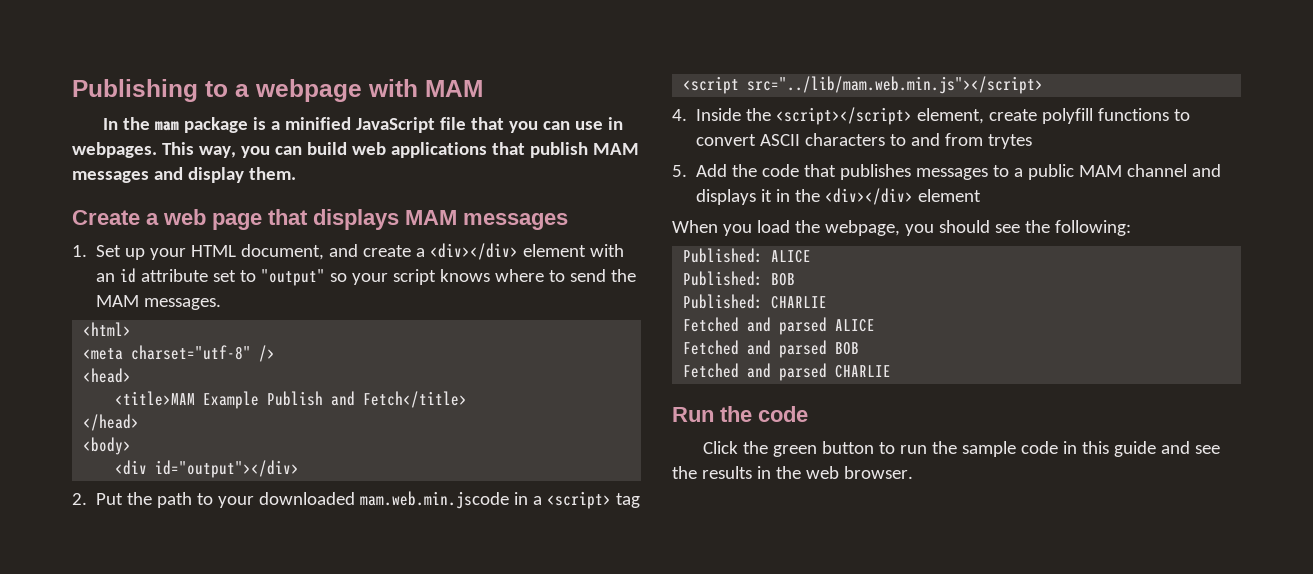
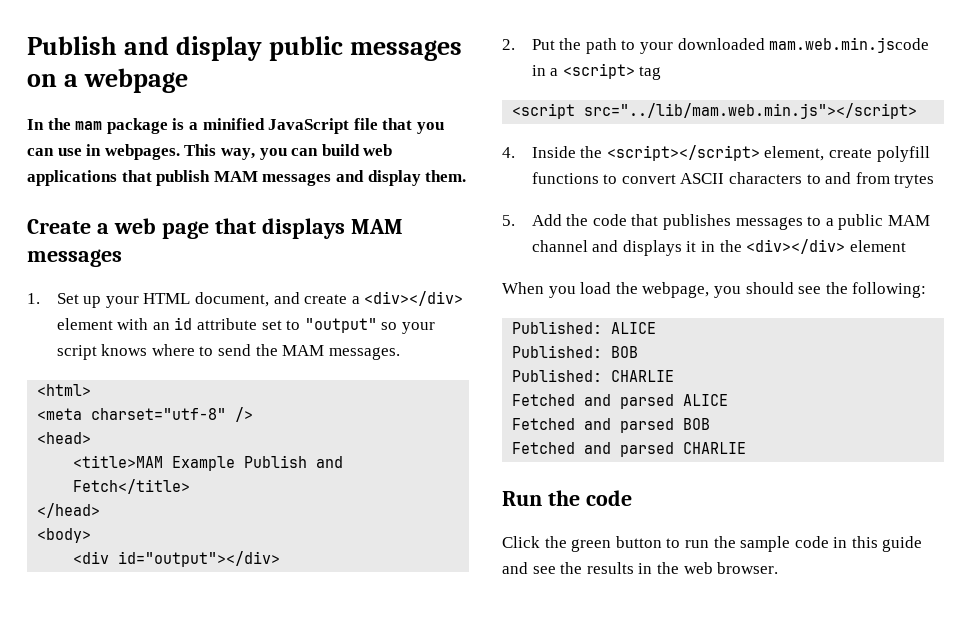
[72,79,228,102] Publishing to -> [27,36,462,61] [27,74,57,87] Publish and display public messages on
[368,79,483,97] with MAM -> (188, 80) none

